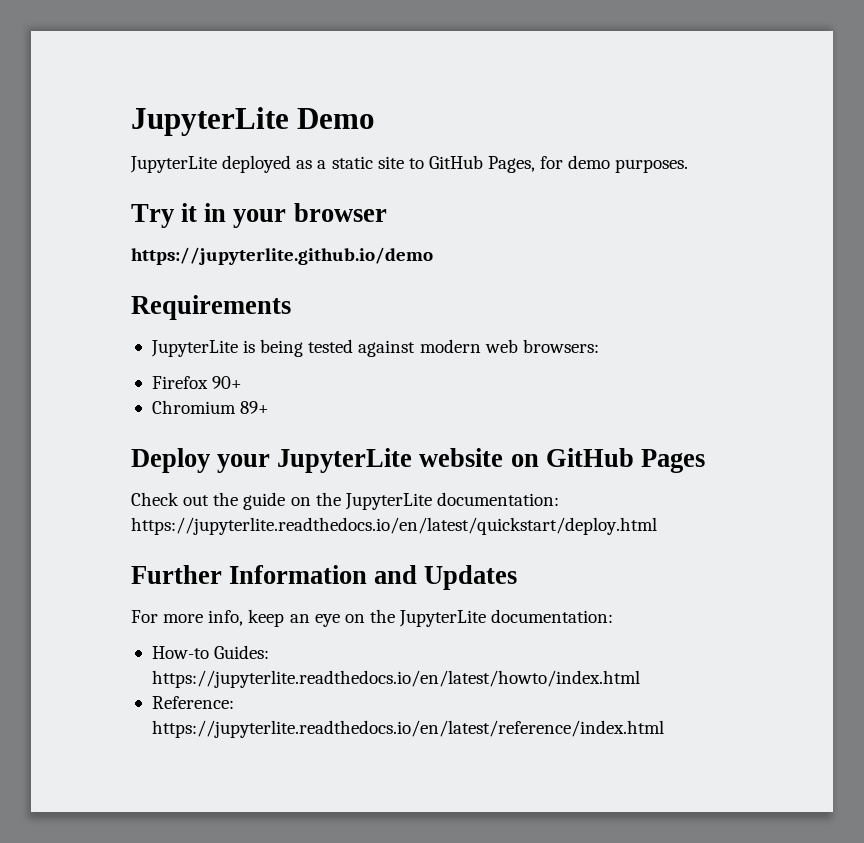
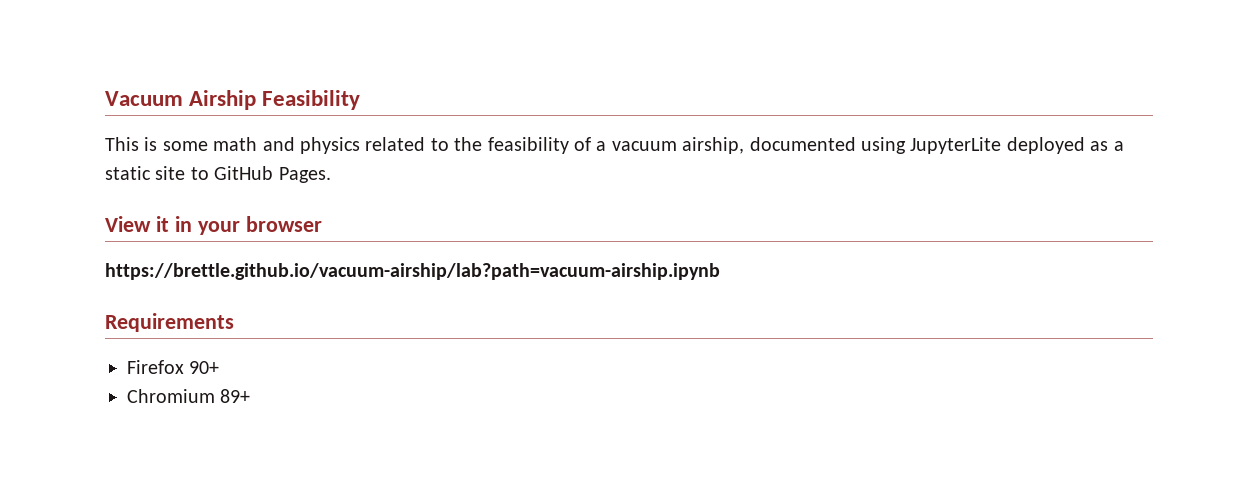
[131,107,376,136] JupyterLite Demo // -> [105,90,361,110] [105,137,906,154] Vacuum Airship Feasibility // This is some math and physics related to the feasibility of a vacuum airship, documented using
[488,155,689,173] [131,204,174,228] Pages, for demo purposes. // Try -> [278,167,331,183] [105,216,151,232] Pages. // View
[131,247,433,265] https://jupyterlite.github.io/demo -> [105,263,720,280] https://brettle.github.io/vacuum-airship/lab?path=vacuum-airship.ipynb
[150,339,599,357] [151,376,243,389] [151,400,270,414] [131,448,705,473] [131,492,559,510] [131,517,657,535] [131,565,518,590] [131,609,614,627] [151,645,270,659] [151,670,640,688] [151,696,234,709] [151,720,664,738] JupyterLite is being tested against modern web browsers: // Firefox 90+ // Chromium 89+ // Deploy your JupyterLite website on GitHub Pages // Check out the guide on the JupyterLite documentation: https://jupyterlite.readthedocs.io/en/latest/quickstart/deploy.html // Further Information and Updates // For more info, keep an eye on the JupyterLite documentation: // How-to Guides: https://jupyterlite.readthedocs.io/en/latest/howto/index.html // Reference: https://jupyterlite.readthedocs.io/en/latest/reference/index.html -> [127,360,220,374] [127,389,251,403] Firefox 90+ // Chromium 89+

